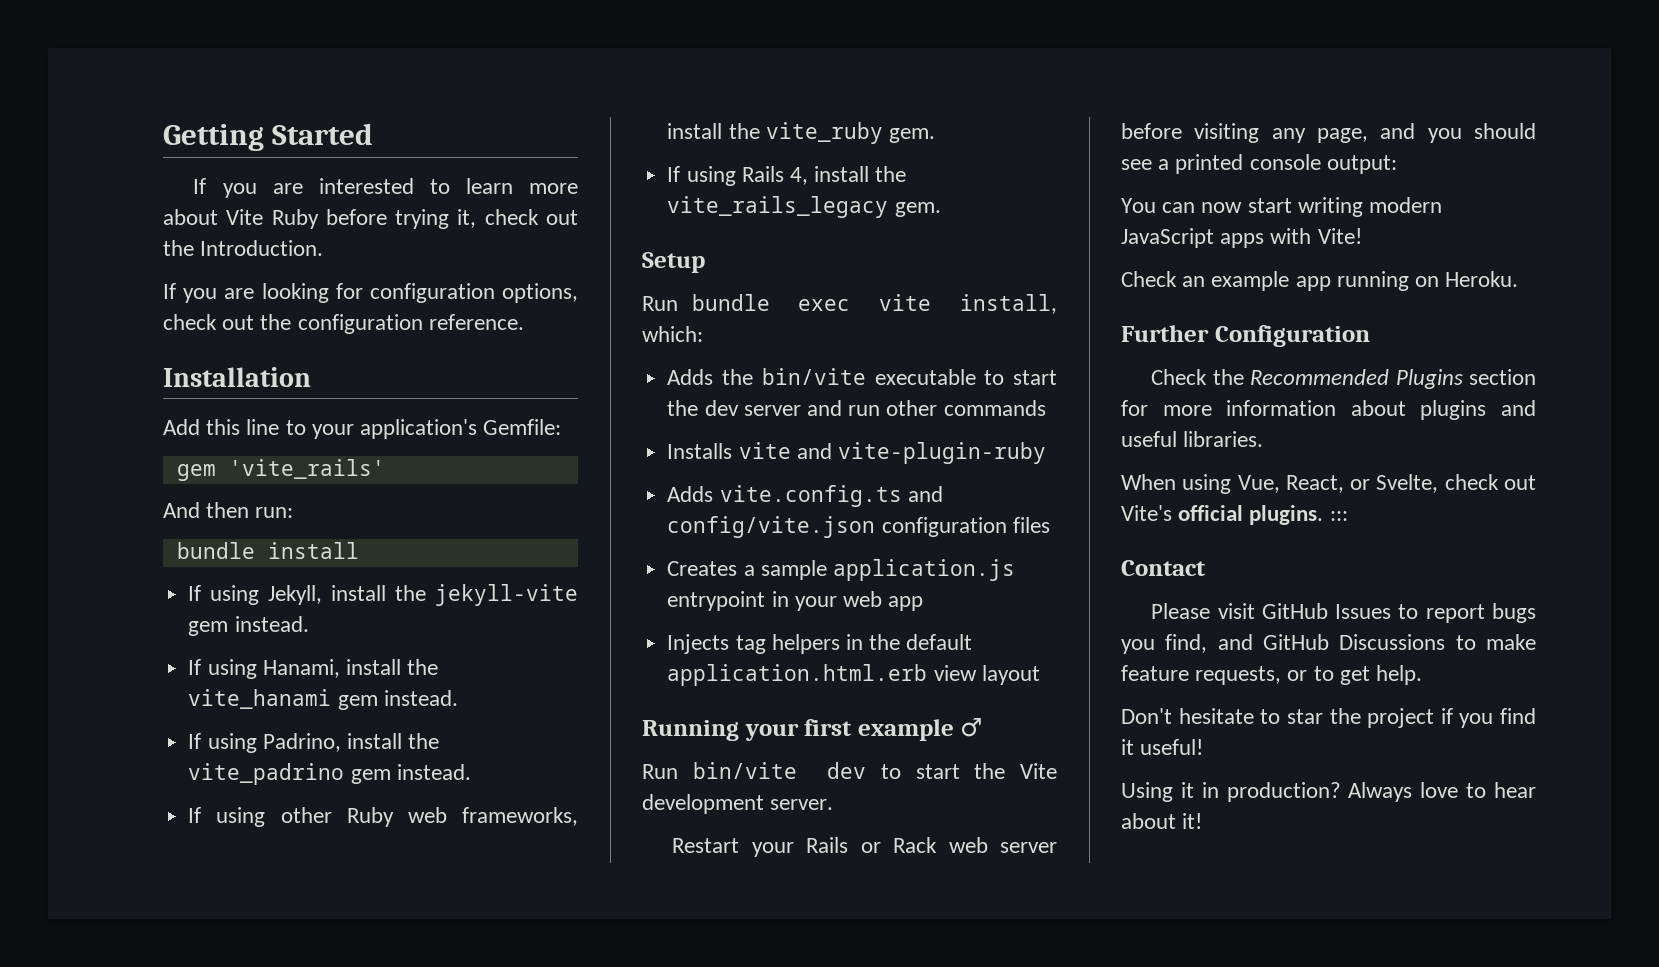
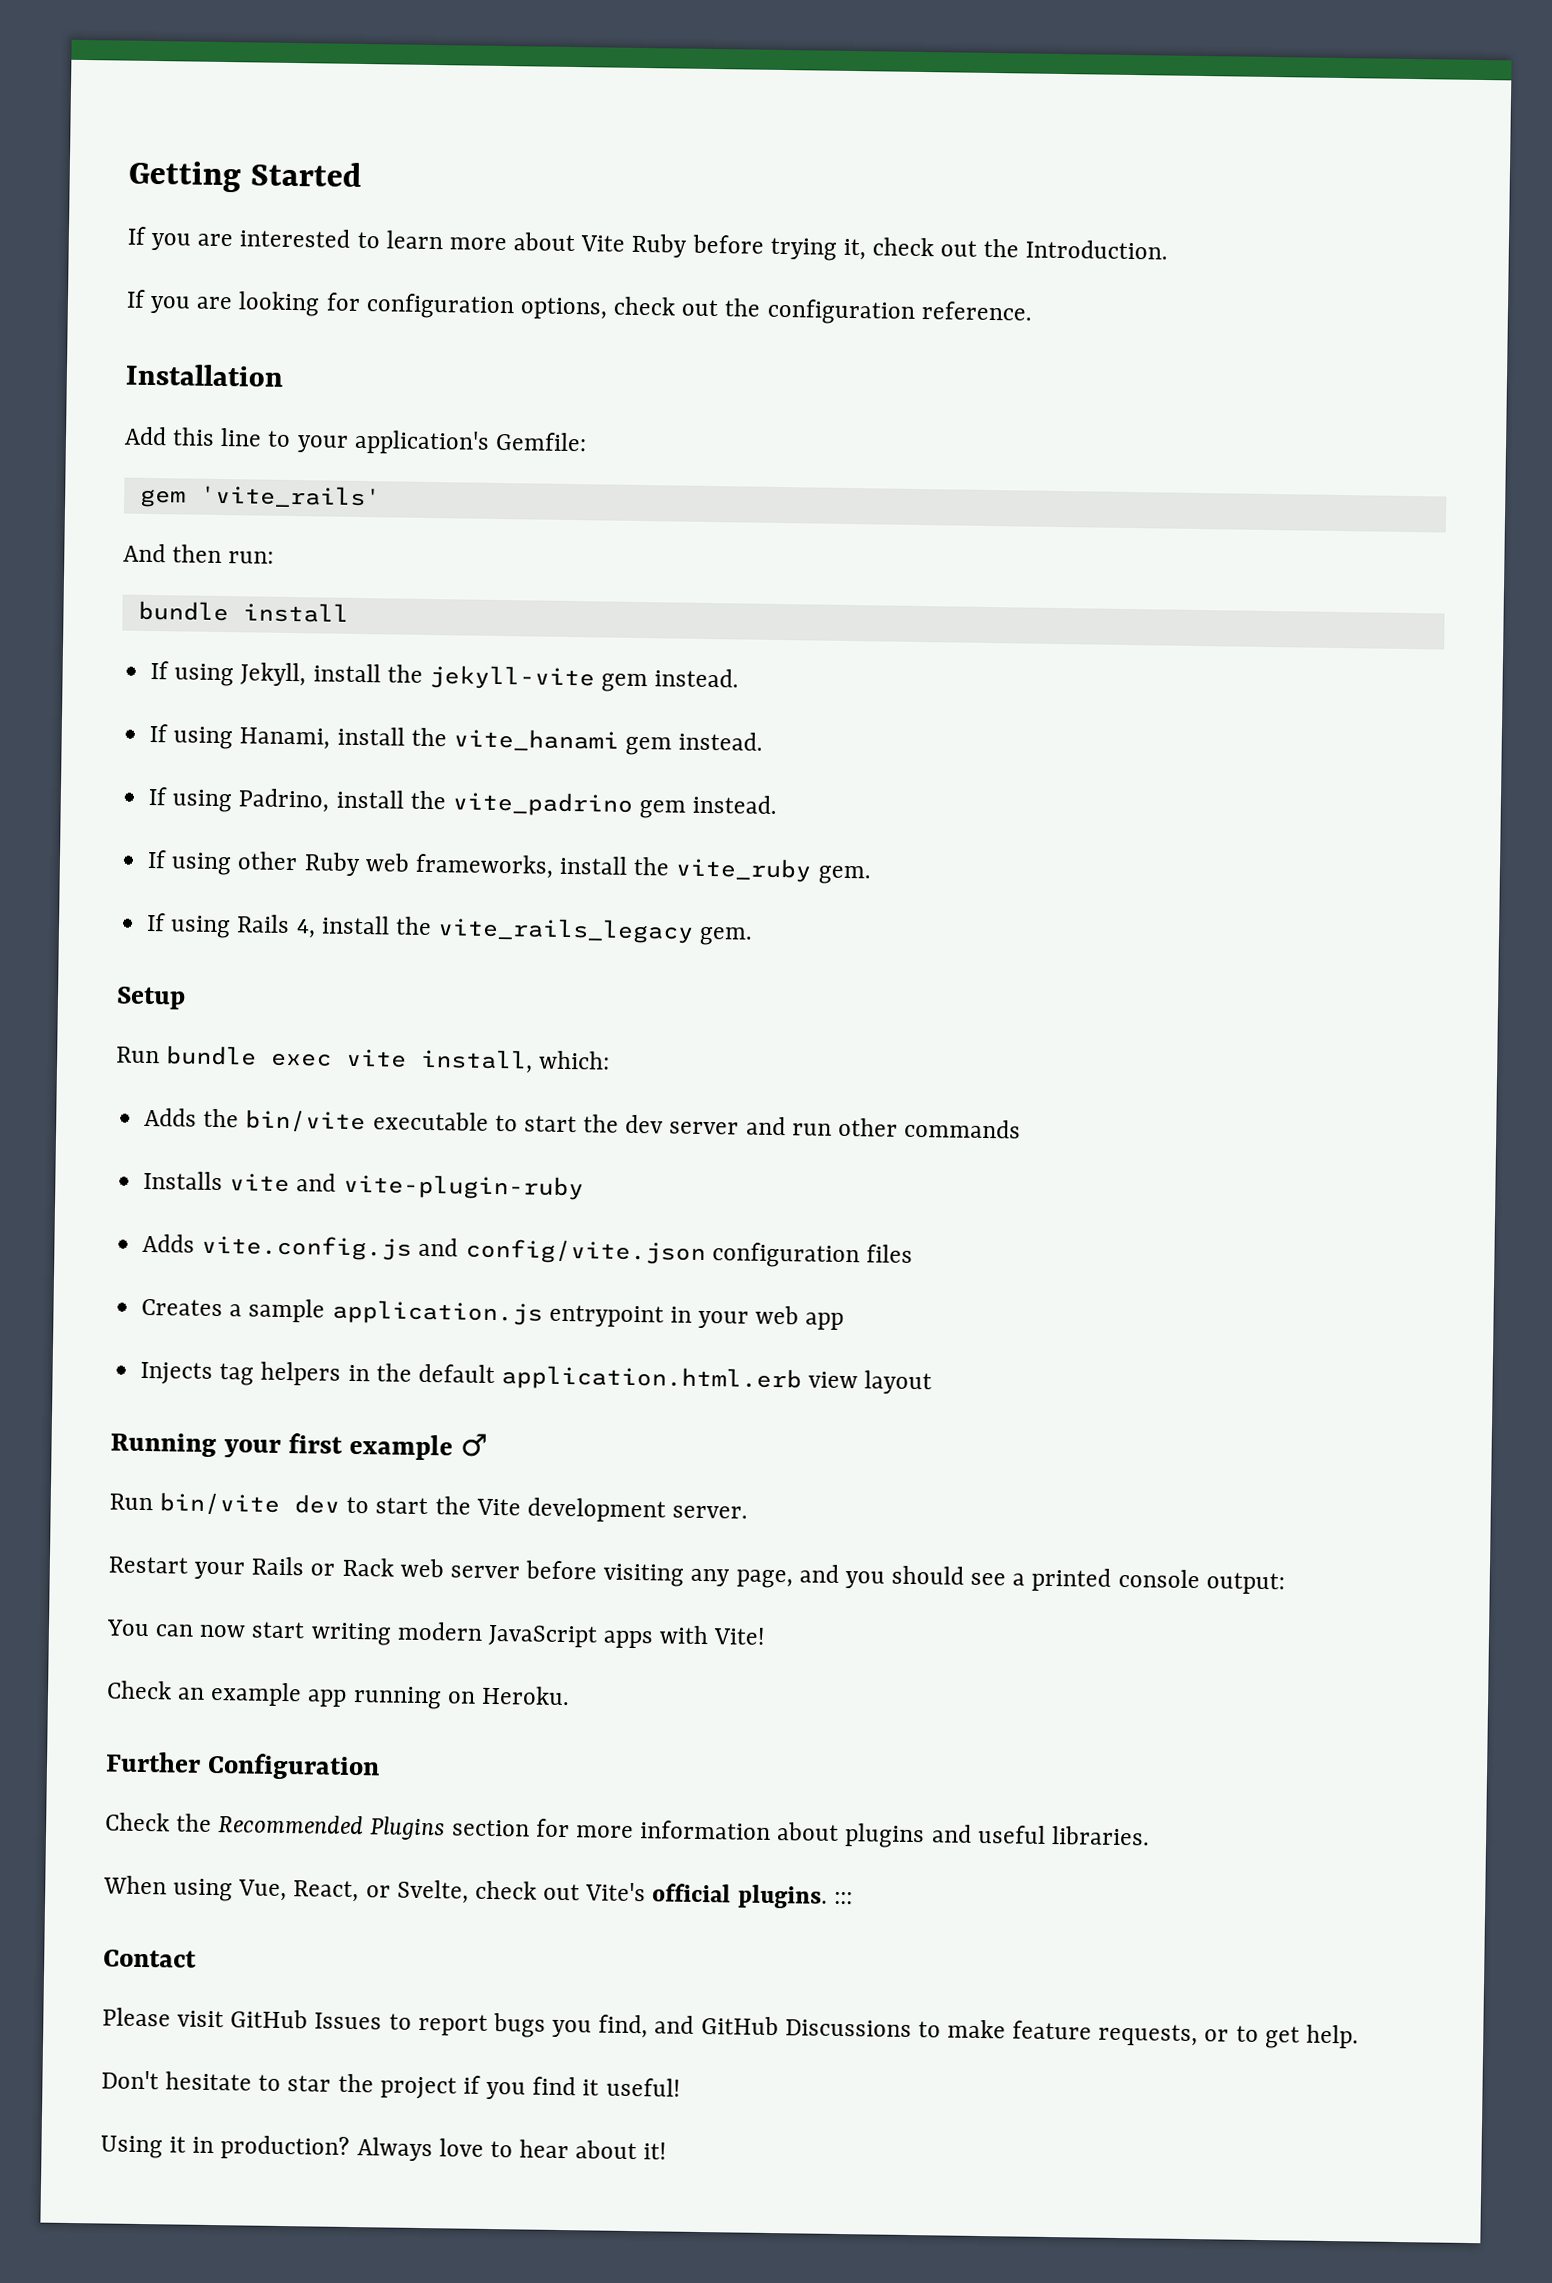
[719,485,902,507] vite.config.ts -> [201,1234,413,1261] vite.config.js

